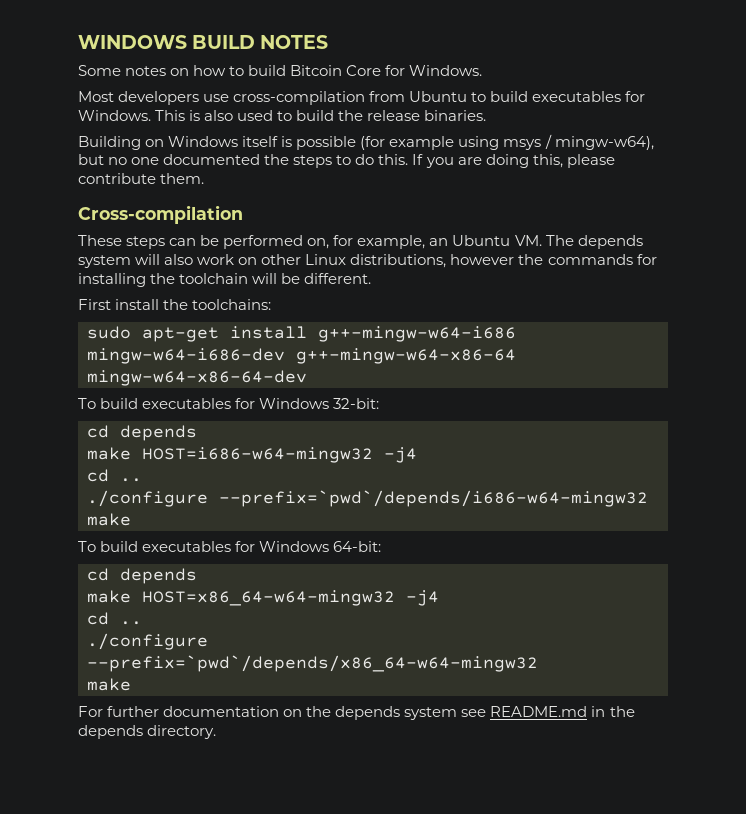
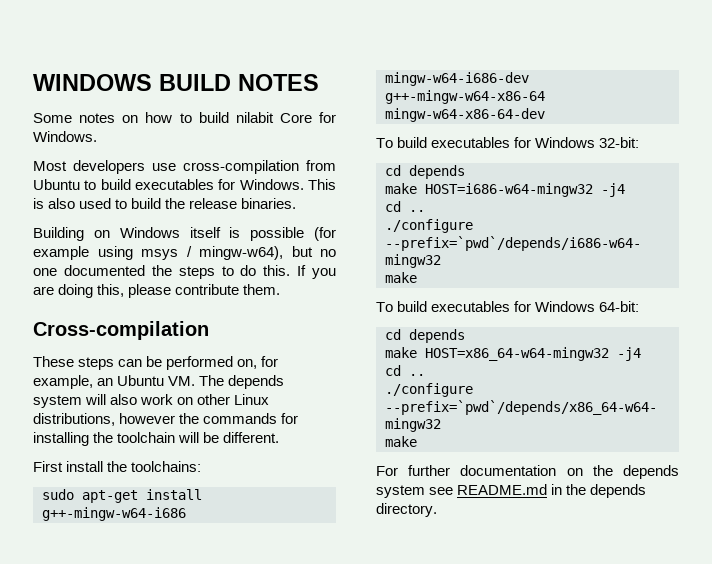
[290,65,343,76] Bitcoin -> [235,112,274,123] nilabit

